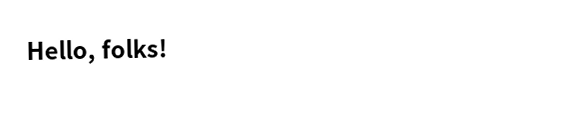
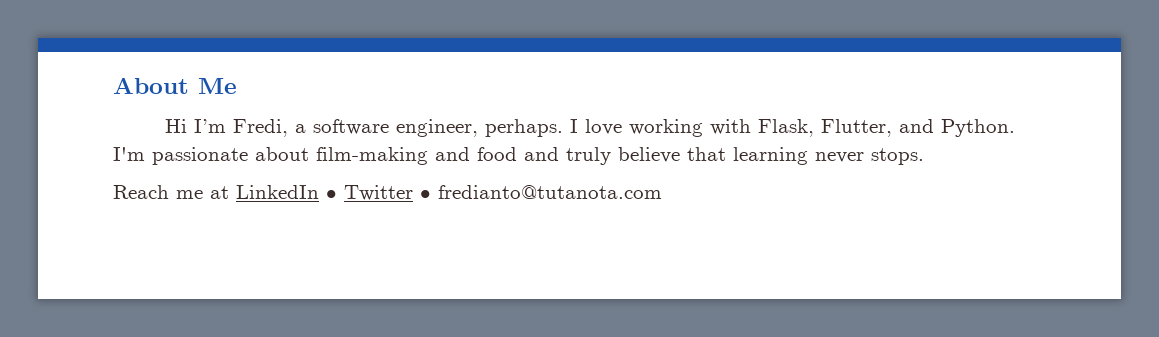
[26,37,169,66] Hello, folks! -> [113,77,237,94] [165,119,1016,137] [113,147,924,165] [113,185,662,201] About Me // Hi I’m Fredi, a software engineer, perhaps. I love working with Flask, Flutter, and Python. I'm passionate about film-making and food and truly believe that learning never stops. // Reach me at LinkedIn • Twitter • fredianto@tutanota.com

